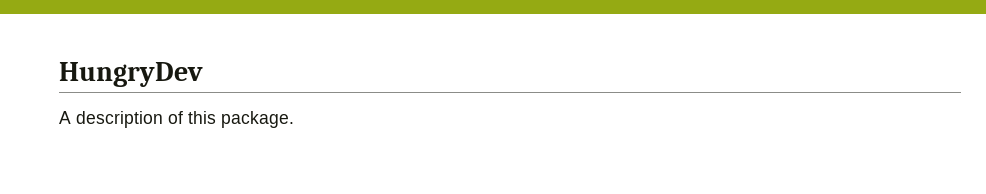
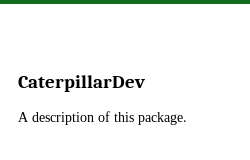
[59,62,203,87] HungryDev -> [18,75,145,92] CaterpillarDev

